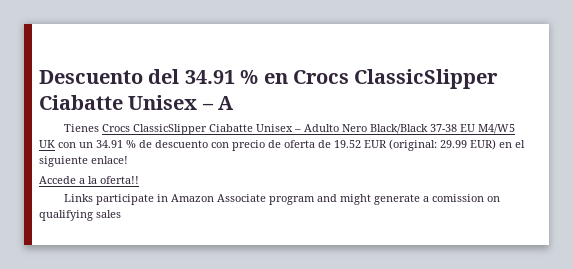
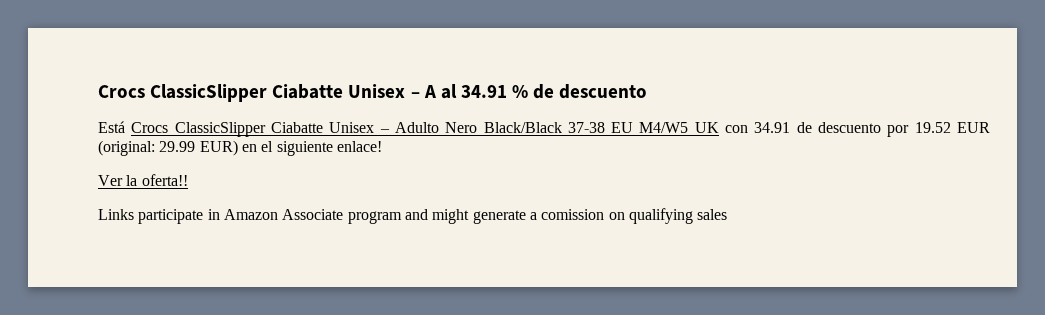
[39,69,288,84] Descuento del 34.91 % en -> (98, 91) none
[64,124,100,132] // Tienes -> [440,84,648,99] [98,121,125,133] al 34.91 % de descuento // Está
[79,140,331,151] un 34.91 % de descuento con precio de oferta de -> [754,122,910,137] 34.91 de descuento por
[39,176,85,184] Accede a -> [98,175,123,186] Ver

